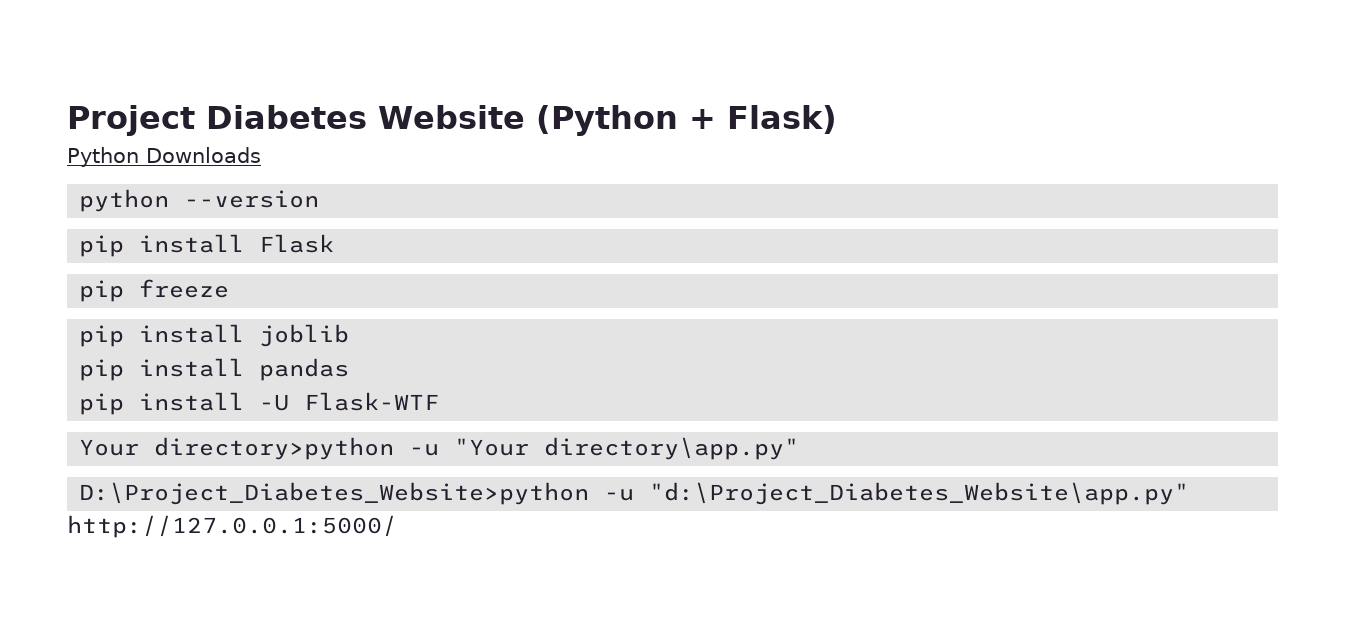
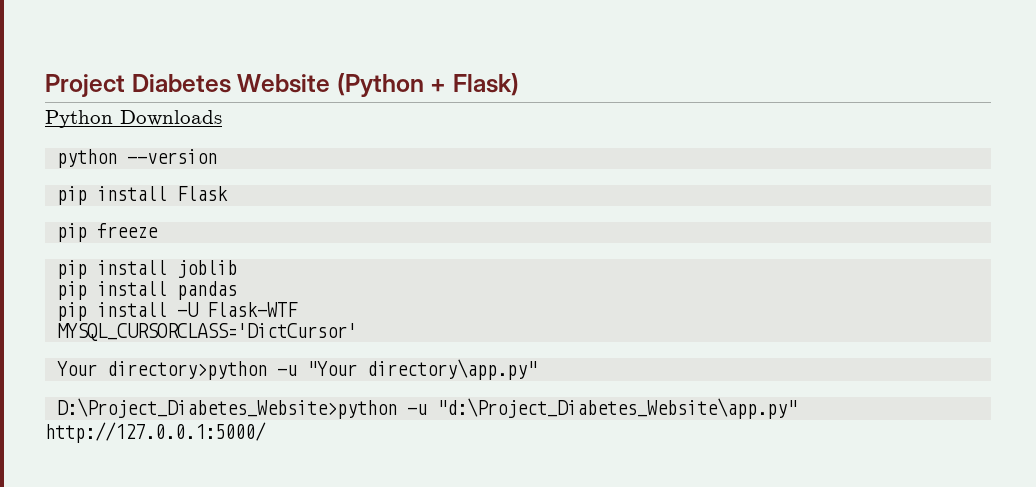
(440, 401) none -> [57,323,358,341] // MYSQL_CURSORCLASS='DictCursor'

